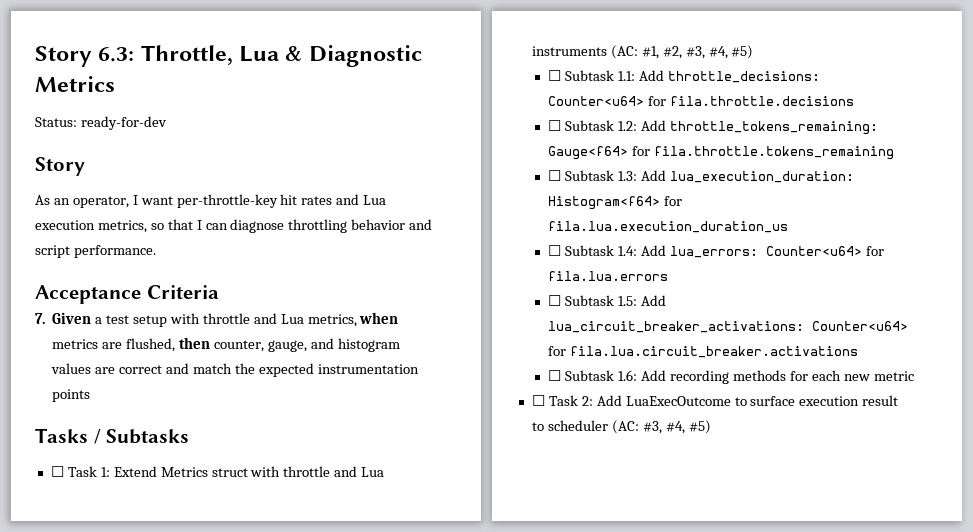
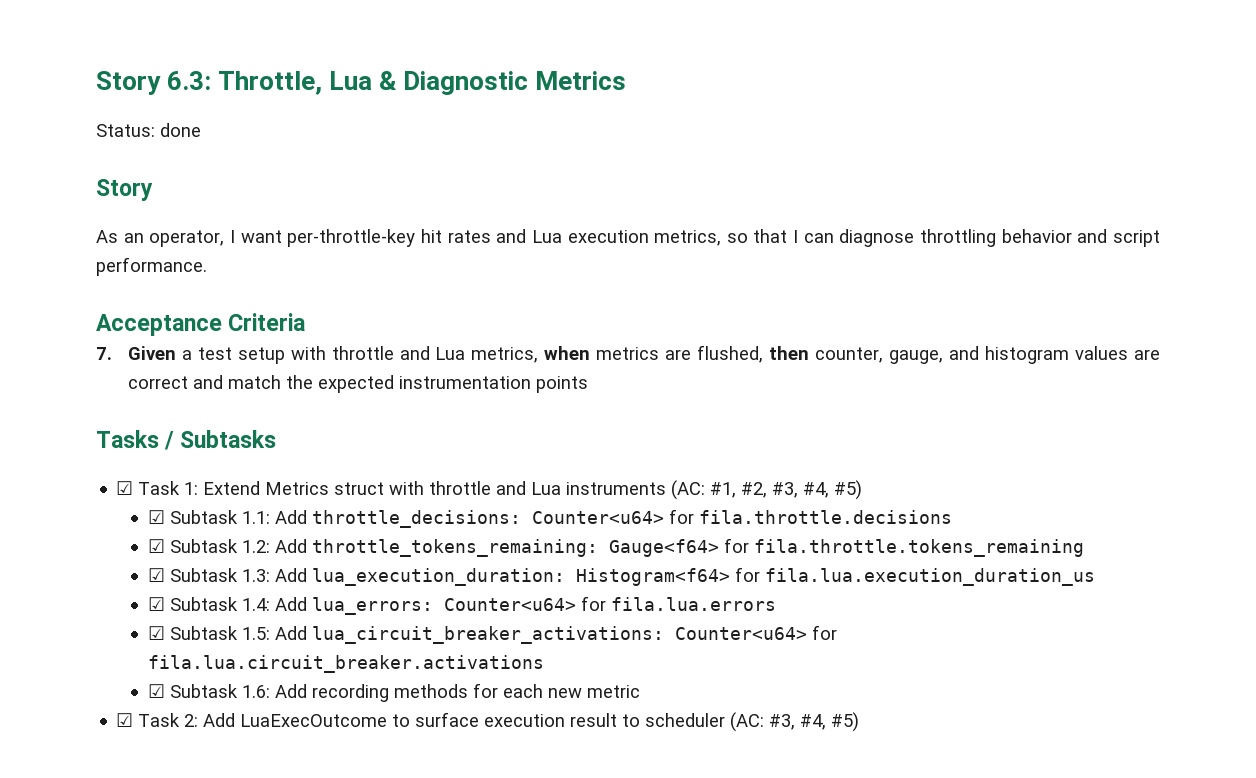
[80,116,167,130] ready-for-dev -> [160,123,201,137] done
[50,466,64,477] ☐ -> [116,481,134,495] ☑
[548,70,562,81] ☐ -> [148,510,166,524] ☑
[548,120,562,131] ☐ -> [148,539,166,553] ☑
[548,170,562,181] ☐ -> [148,568,166,582] ☑
[548,245,562,256] ☐ -> [148,597,166,611] ☑
[548,295,562,306] ☐ -> [148,626,166,640] ☑
[548,370,562,381] ☐ -> [148,684,166,698] ☑
[531,395,545,406] ☐ -> [116,713,134,727] ☑

